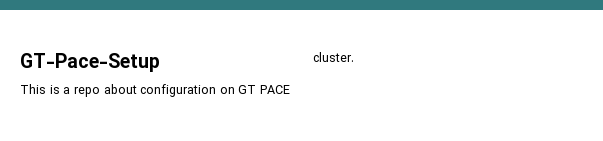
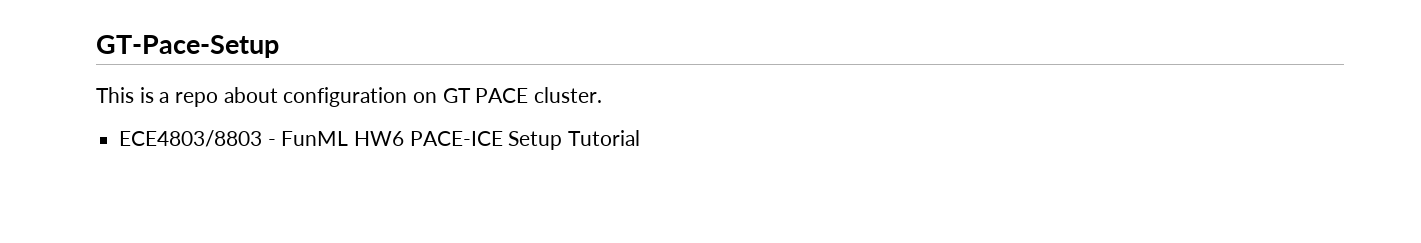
(354, 57) none -> [119,130,641,150] // ECE4803/8803 - FunML HW6 PACE-ICE Setup Tutorial

